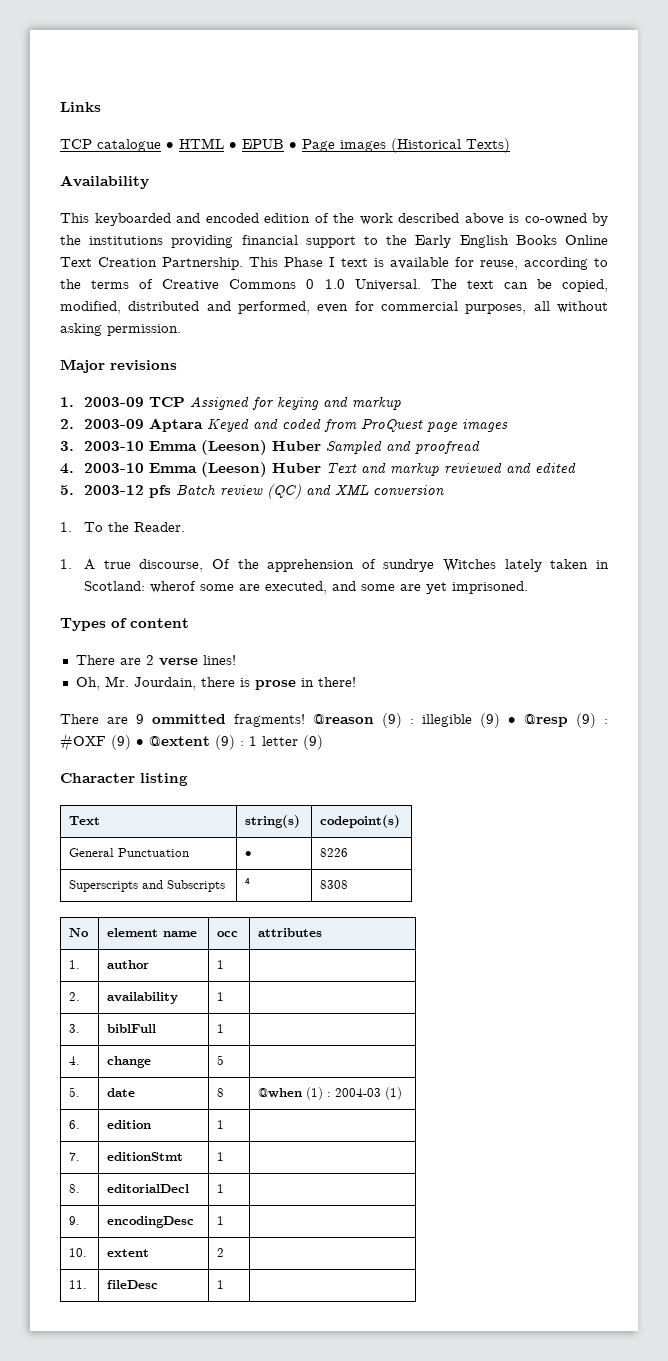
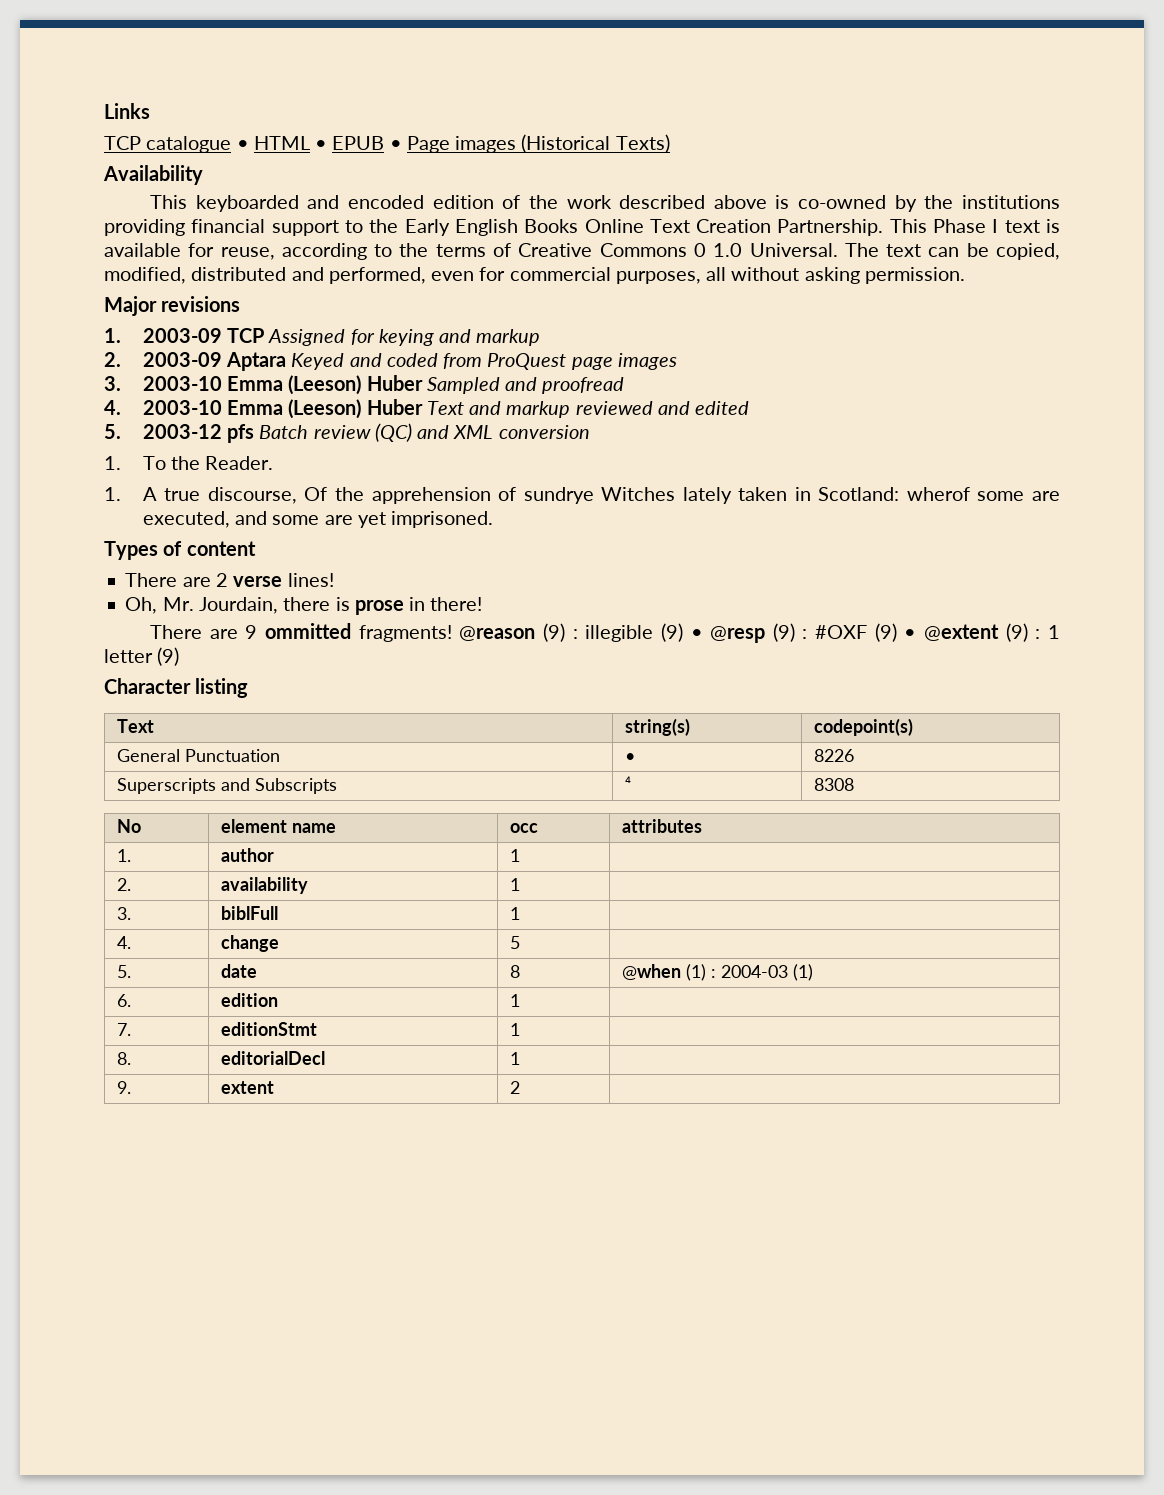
[107,1216,195,1228] [217,1216,225,1225] [69,1248,88,1257] | encodingDesc | 1 | // 10. -> (132, 1087) none
[69,1280,88,1289] [107,1280,159,1289] [217,1280,225,1289] // 11. | fileDesc | 1 | -> (521, 1087) none

